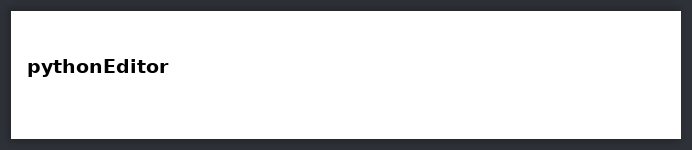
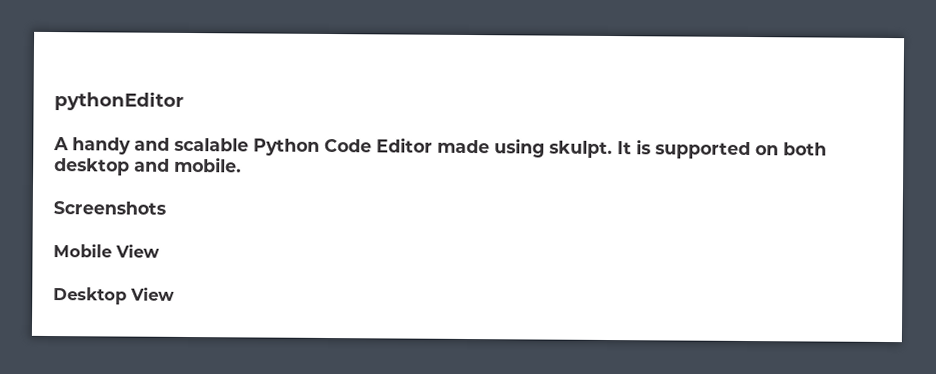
(169, 68) none -> [53,137,827,160] [54,156,242,176] [53,201,166,215] [53,244,160,258] [53,287,175,305] // A handy and scalable Python Code Editor made using skulpt. It is supported on both desktop and mobile. // Screenshots // Mobile View // Desktop View

